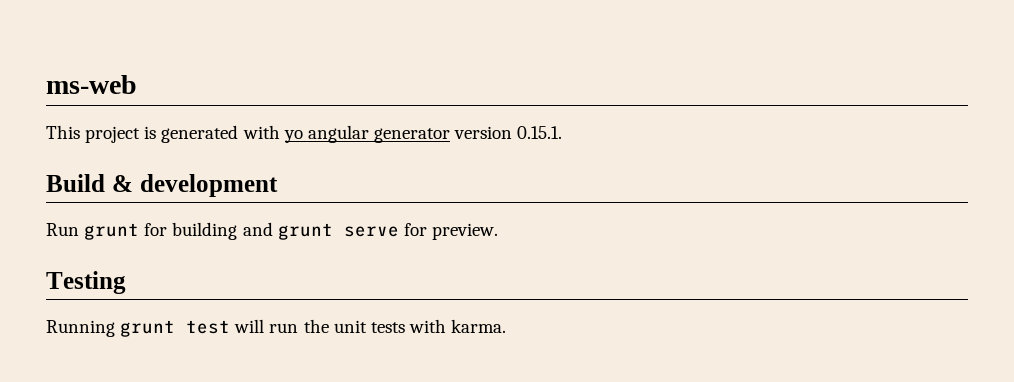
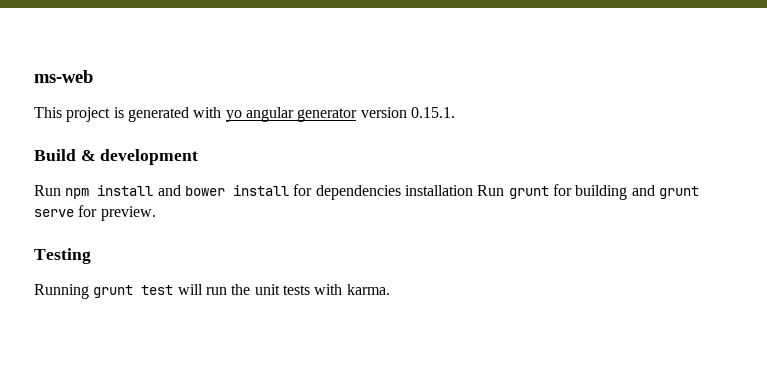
(79, 229) none -> [65,184,505,200] npm install and bower install for dependencies installation Run

